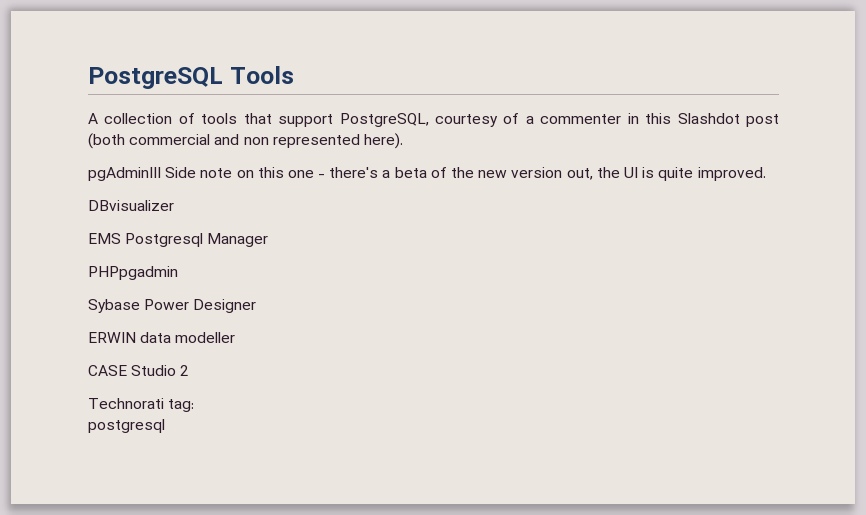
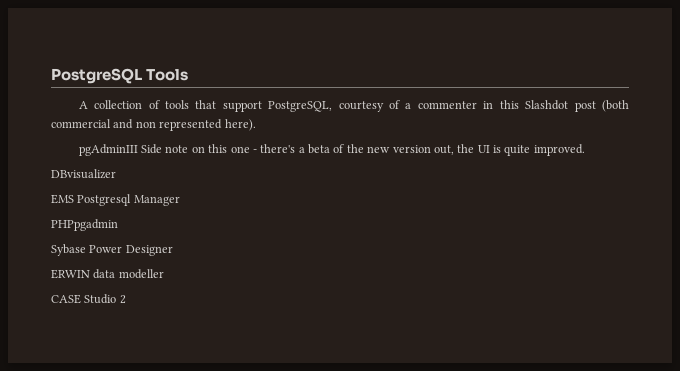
[88,398,195,412] [88,419,165,433] // Technorati tag: // postgresql -> (126, 299) none

